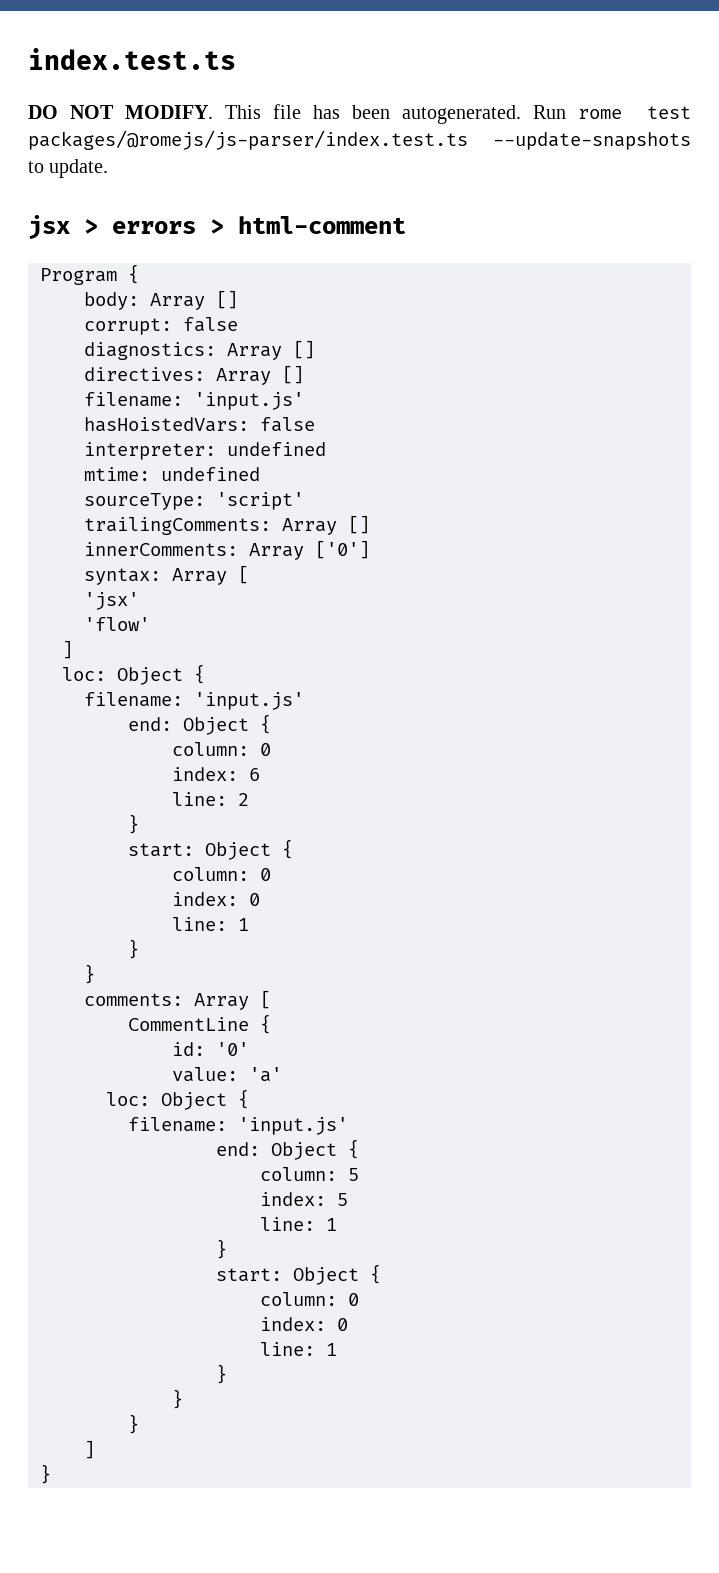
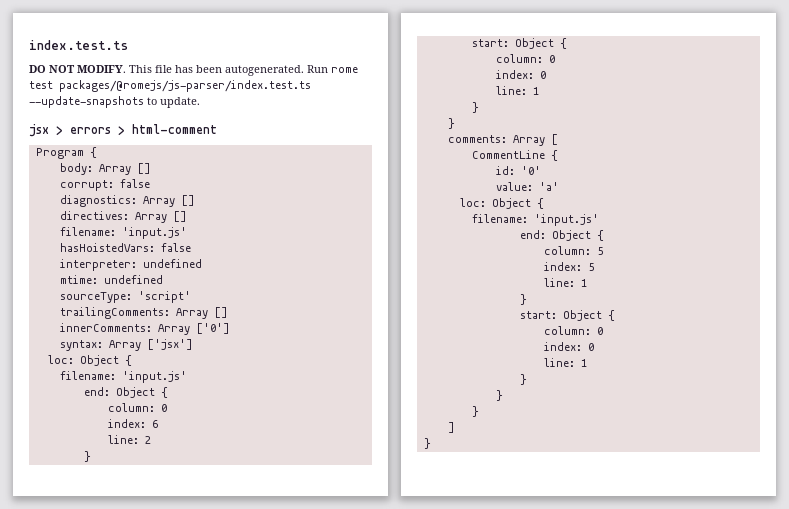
[238,565,249,584] [84,592,139,610] [84,617,150,631] [62,640,73,659] [ // 'jsx' // 'flow' // ] -> [146,339,193,350] ['jsx']

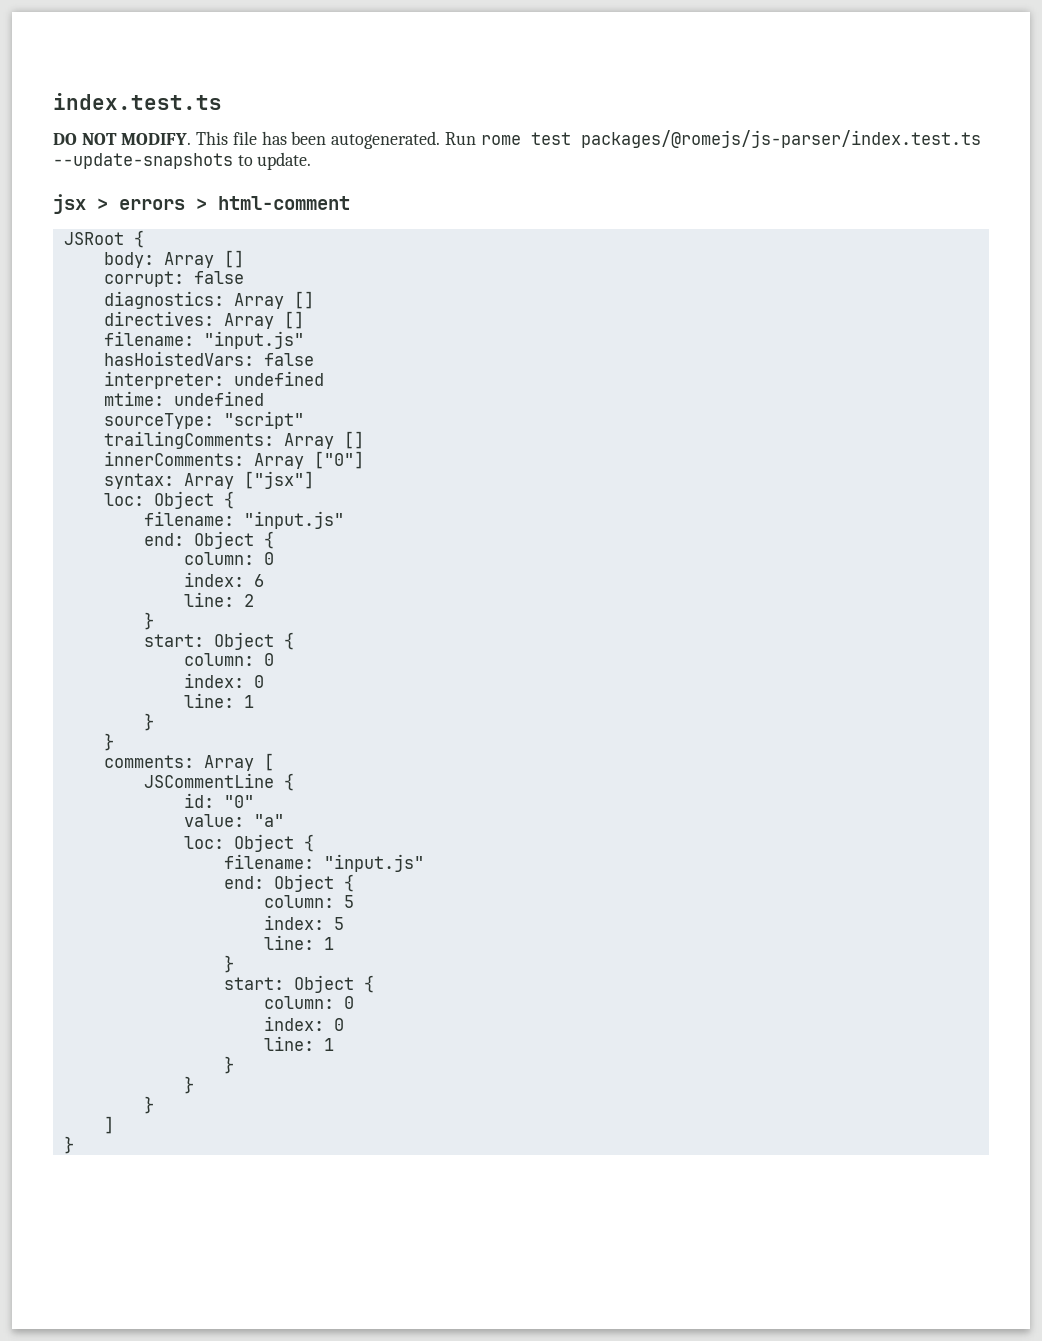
[35,148,84,159] Program -> [63,232,124,245] JSRoot
[121,227,187,239] 'input.js' -> [203,331,304,349] "input.js"
[137,291,191,303] 'script' -> [223,411,304,429] "script"
[195,323,230,334] ['0'] -> [313,451,364,469] ["0"]
[146,339,193,350] [47,355,132,366] [59,371,187,383] ['jsx'] // loc: Object { // filename: 'input.js' -> [243,471,314,489] [103,491,234,509] [143,511,344,529] ["jsx"] // loc: Object { // filename: "input.js"
[471,150,545,159] CommentLine -> [143,773,274,788] JSCommentLine
[520,166,541,175] '0' -> [223,795,254,808] "0"
[538,182,559,191] [459,198,544,209] [471,214,599,226] 'a' // loc: Object { // filename: 'input.js' -> [253,814,284,827] [183,834,314,852] [223,854,424,872] "a" // loc: Object { // filename: "input.js"

